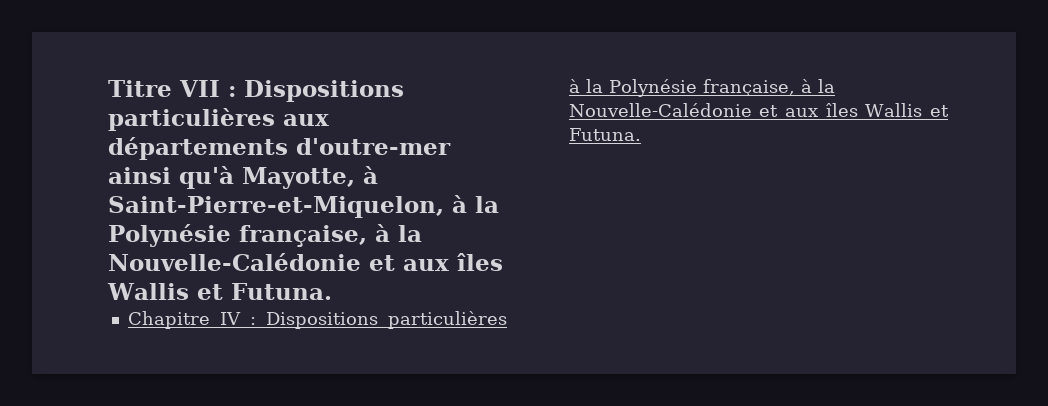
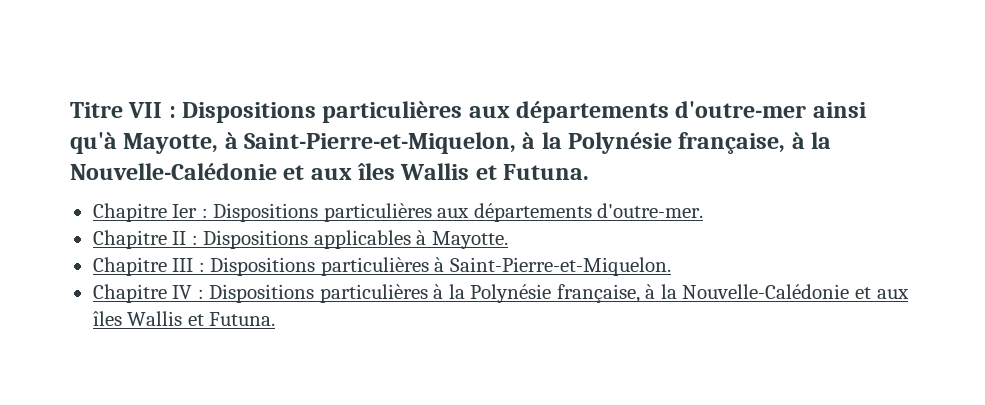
(332, 291) none -> [92,203,704,222] [92,230,508,249] [92,257,671,276] // Chapitre Ier : Dispositions particulières aux départements d'outre-mer. // Chapitre II : Dispositions applicables à Mayotte. // Chapitre III : Dispositions particulières à Saint-Pierre-et-Miquelon.

